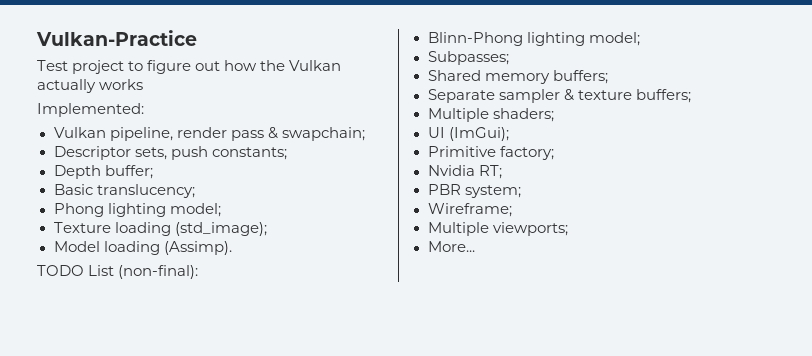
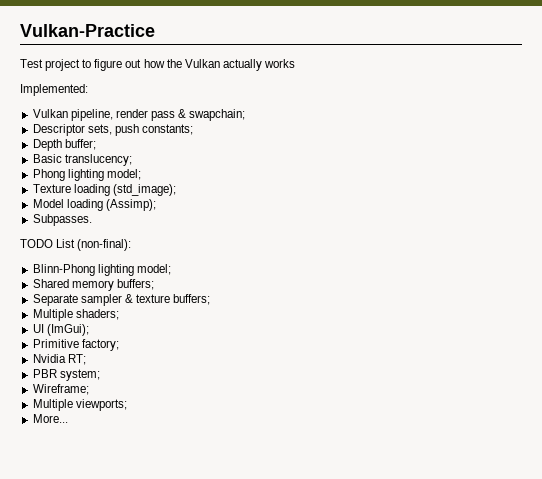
[163,241,232,255] (Assimp). -> [105,199,156,211] [32,214,92,226] (Assimp); // Subpasses.
[427,51,509,65] // Subpasses; -> (171, 269) none

